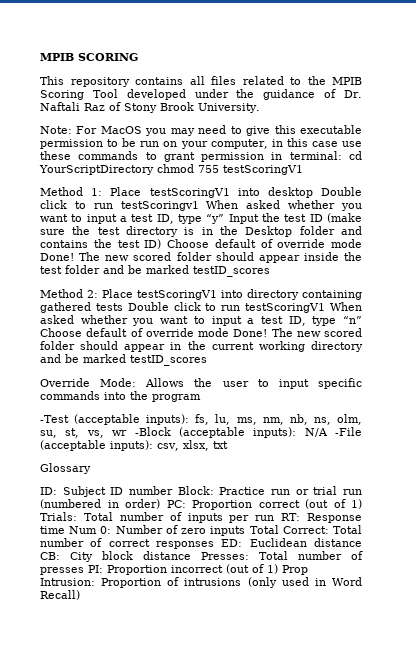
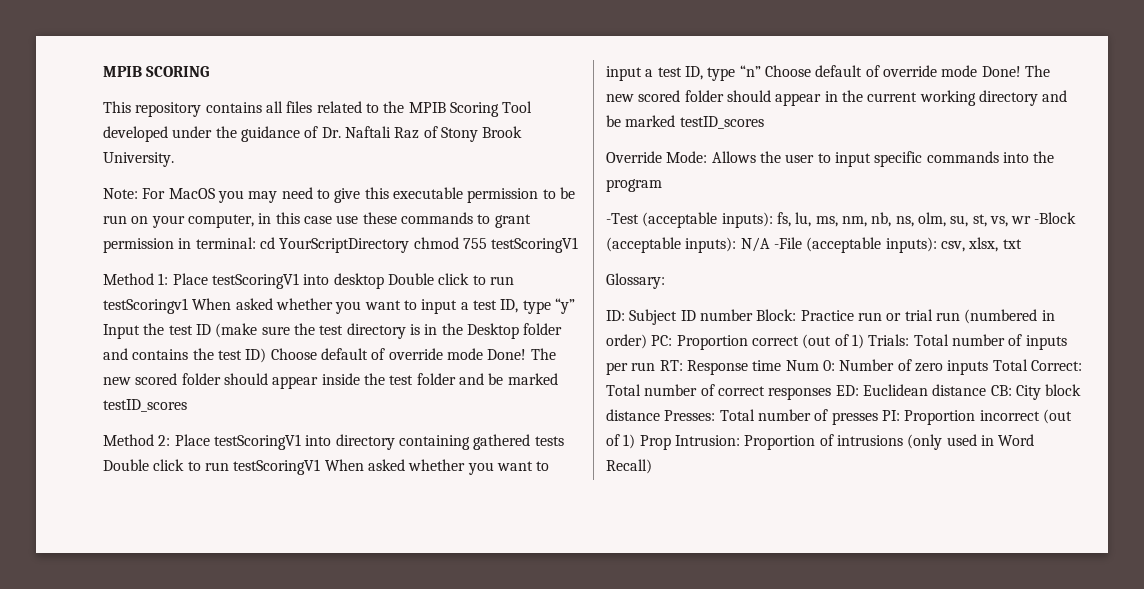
[40,463,91,474] Glossary -> [606,273,665,289] Glossary:

